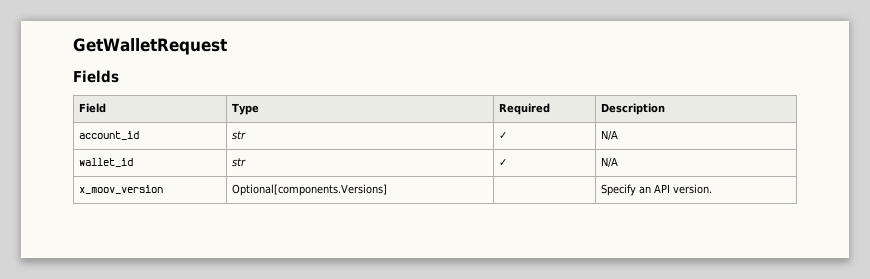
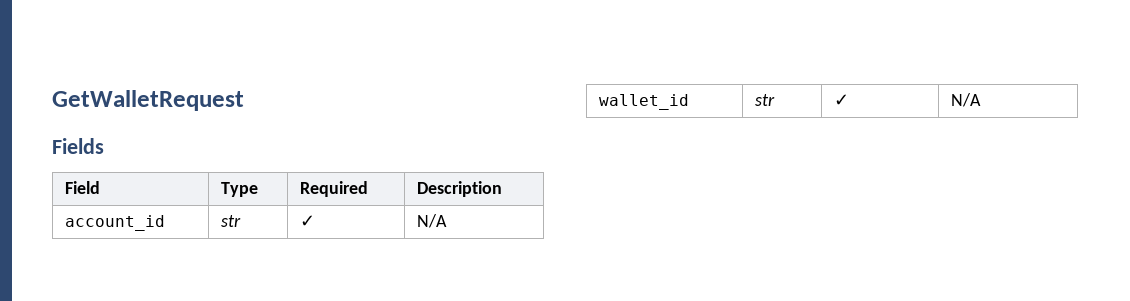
[78,185,163,194] [231,184,387,196] [600,184,712,196] // x_moov_version | Optional[components.Versions] | | Specify an API version. -> (982, 100) none

